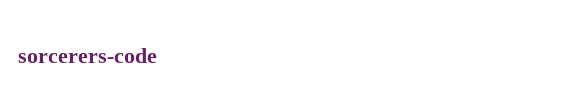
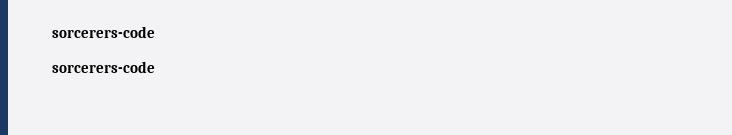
[18,48,157,63] sorcerers-code -> [52,26,155,38] [52,61,155,73] sorcerers-code // sorcerers-code

